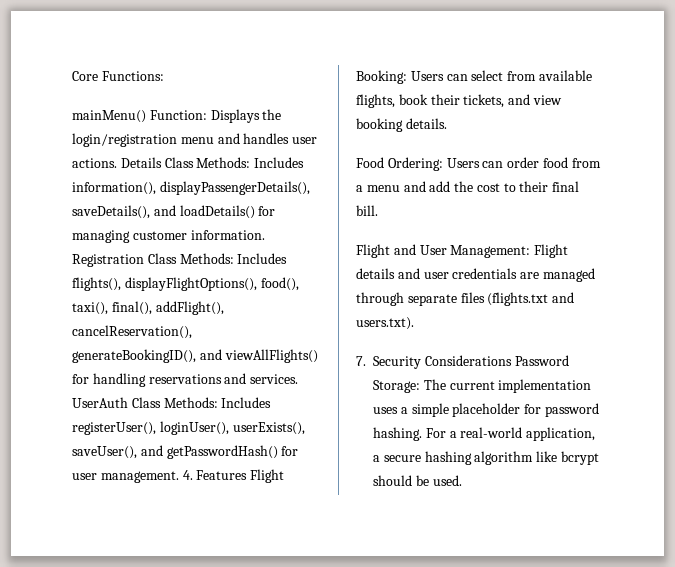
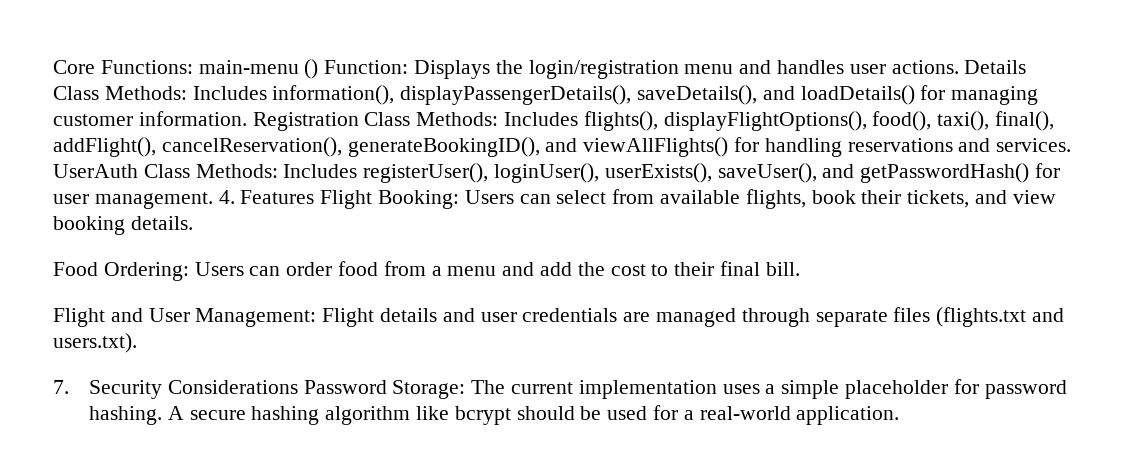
[72,110,146,123] // mainMenu() -> [198,59,319,79] main-menu ()
[425,427,596,441] [373,455,380,462] For a real-world application, a -> [167,406,184,420] A
[432,475,462,486] used. -> [607,405,900,425] used for a real-world application.

